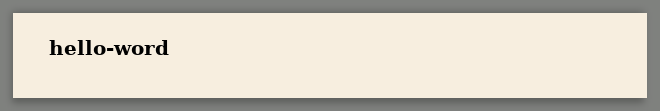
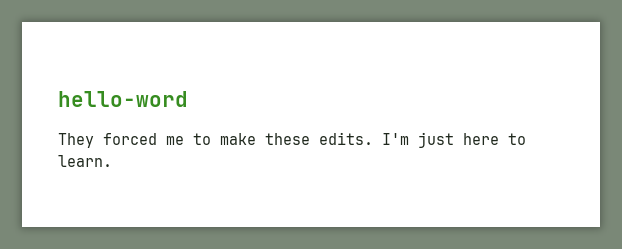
(169, 47) none -> [58,132,526,148] [58,155,112,167] // They forced me to make these edits. I'm just here to learn.

